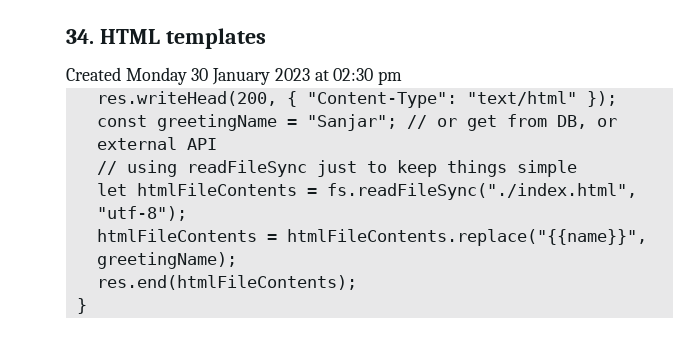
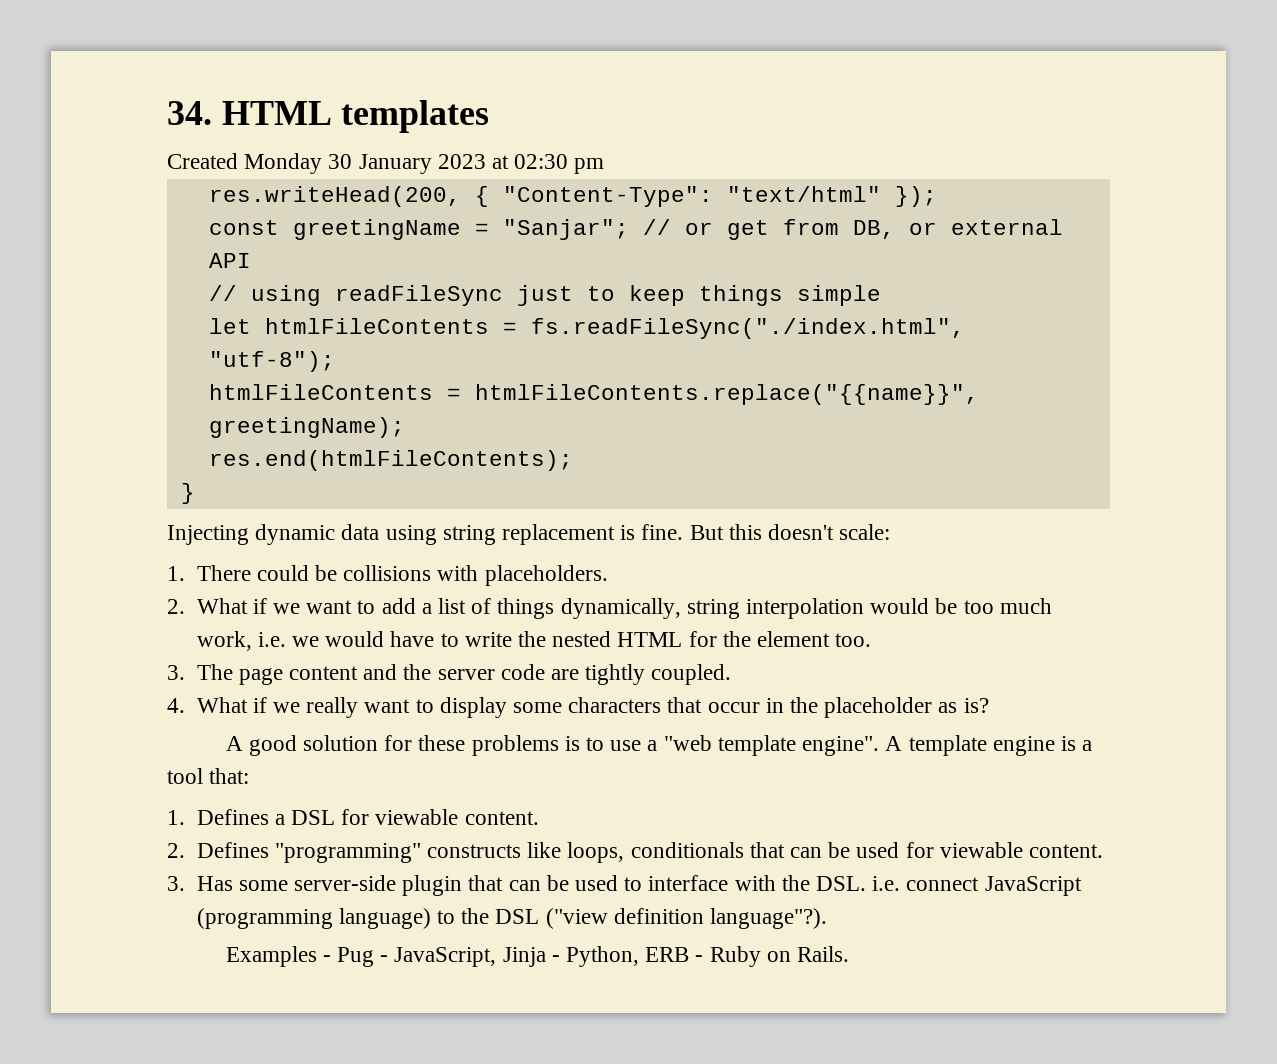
(87, 306) none -> [167,524,891,545] [167,565,608,586] [167,598,1052,619] [196,631,872,651] [167,664,732,685] [167,697,989,718] [225,735,1093,756] [167,768,250,784] [167,809,539,825] [167,842,1104,863] [167,875,1082,896] [196,908,827,929] [225,946,850,967] // Injecting dynamic data using string replacement is fine. But this doesn't scale: // 1. There could be collisions with placeholders. // 2. What if we want to add a list of things dynamically, string interpolation would be too much work, i.e. we would have to write the nested HTML for the element too. // 3. The page content and the server code are tightly coupled. // 4. What if we really want to display some characters that occur in the placeholder as is? // A good solution for these problems is to use a "web template engine". A template engine is a tool that: // 1. Defines a DSL for viewable content. // 2. Defines "programming" constructs like loops, conditionals that can be used for viewable content. // 3. Has some server-side plugin that can be used to interface with the DSL. i.e. connect JavaScript (programming language) to the DSL ("view definition language"?). // Examples - Pug - JavaScript, Jinja - Python, ERB - Ruby on Rails.

